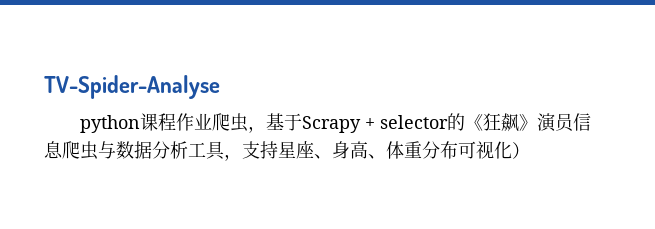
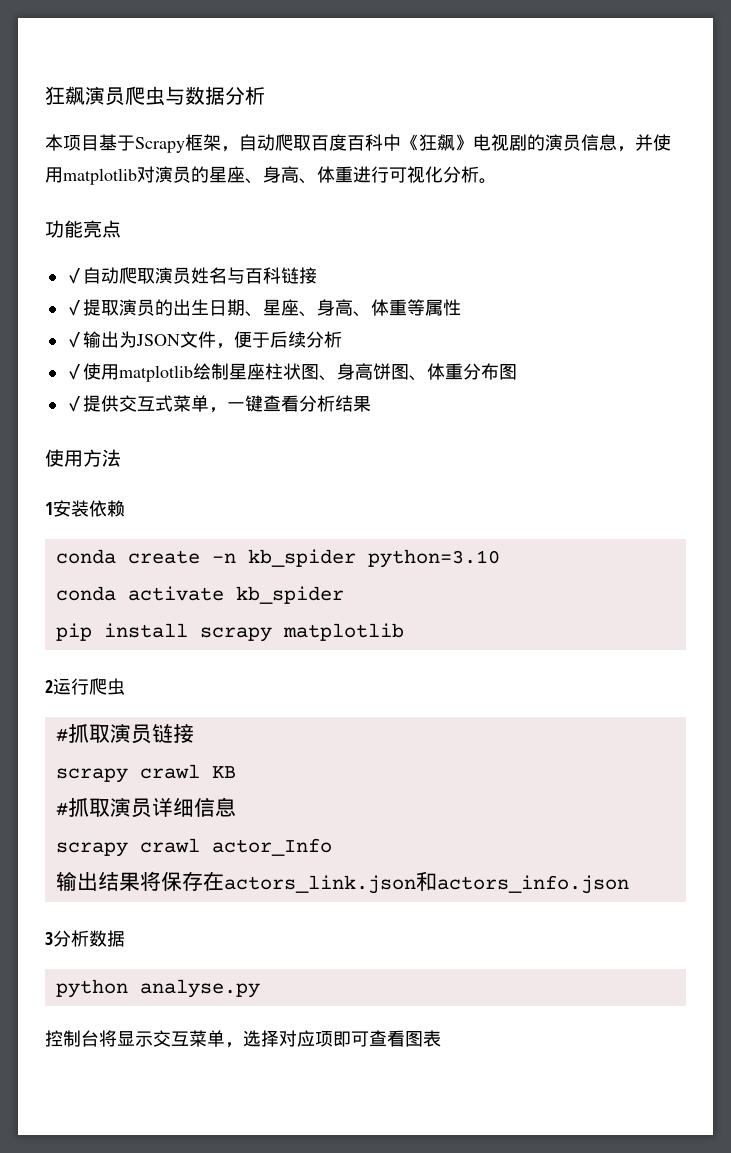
[44,75,220,99] [79,113,591,133] [44,141,530,161] TV-Spider-Analyse // python课程作业爬虫，基于Scrapy + selector的《狂飙》演员信息爬虫与数据分析工具，支持星座、身高、体重分布可视化） -> [45,86,265,106] [45,134,671,153] [45,166,497,185] [45,220,121,238] [64,267,317,284] [64,299,461,317] [64,331,342,349] [64,363,517,382] [64,395,371,413] [45,449,121,467] [45,500,125,517] [55,549,500,568] [55,586,344,604] [55,623,404,642] [45,678,125,695] [55,723,194,744] [55,764,236,783] [55,797,236,818] [55,838,332,857] [55,871,629,894] [45,930,125,947] [55,979,260,998] [45,1030,441,1048] 狂飙演员爬虫与数据分析 // 本项目基于Scrapy框架，自动爬取百度百科中《狂飙》电视剧的演员信息，并使用matplotlib对演员的星座、身高、体重进行可视化分析。 // 功能亮点 // ✓自动爬取演员姓名与百科链接 // ✓提取演员的出生日期、星座、身高、体重等属性 // ✓输出为JSON文件，便于后续分析 // ✓使用matplotlib绘制星座柱状图、身高饼图、体重分布图 // ✓提供交互式菜单，一键查看分析结果 // 使用方法 // 1安装依赖 // conda create -n kb_spider python=3.10 // conda activate kb_spider // pip install scrapy matplotlib // 2运行爬虫 // #抓取演员链接 // scrapy crawl KB // #抓取演员详细信息 // scrapy crawl actor_Info // 输出结果将保存在actors_link.json和actors_info.json // 3分析数据 // python analyse.py // 控制台将显示交互菜单，选择对应项即可查看图表

